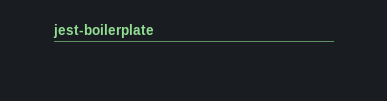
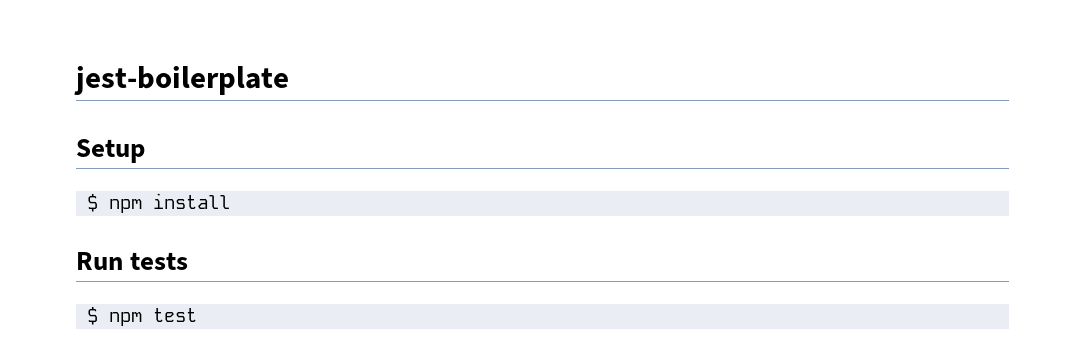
(154, 31) none -> [76,139,145,163] [86,193,230,213] [76,252,189,270] [86,307,197,326] // Setup // $ npm install // Run tests // $ npm test

